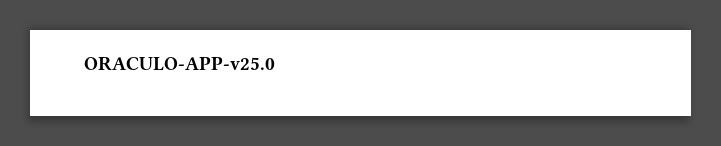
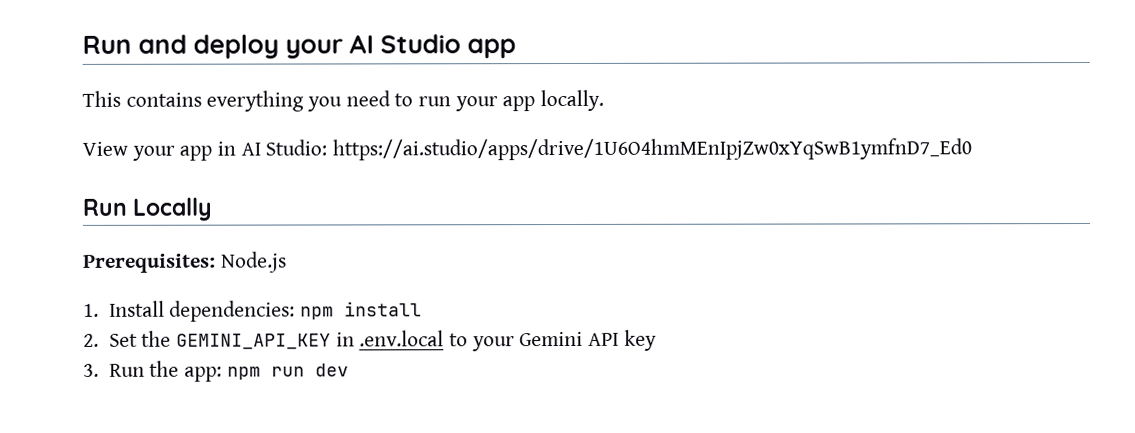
[84,56,275,71] ORACULO-APP-v25.0 -> [82,34,517,59] [82,89,605,112] [82,138,973,161] [82,197,214,221] [83,251,287,273] [83,300,422,322] [83,329,657,352] [83,360,349,382] Run and deploy your AI Studio app // This contains everything you need to run your app locally. // View your app in AI Studio: https://ai.studio/apps/drive/1U6O4hmMEnIpjZw0xYqSwB1ymfnD7_Ed0 // Run Locally // Prerequisites: Node.js // 1. Install dependencies: npm install // 2. Set the GEMINI_API_KEY in .env.local to your Gemini API key // 3. Run the app: npm run dev

